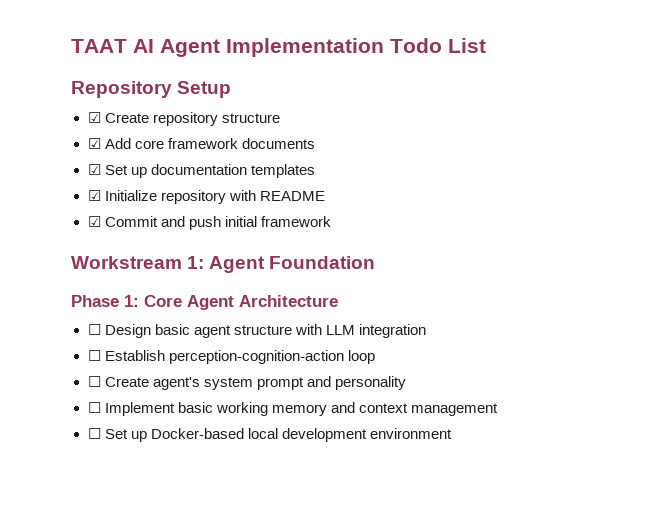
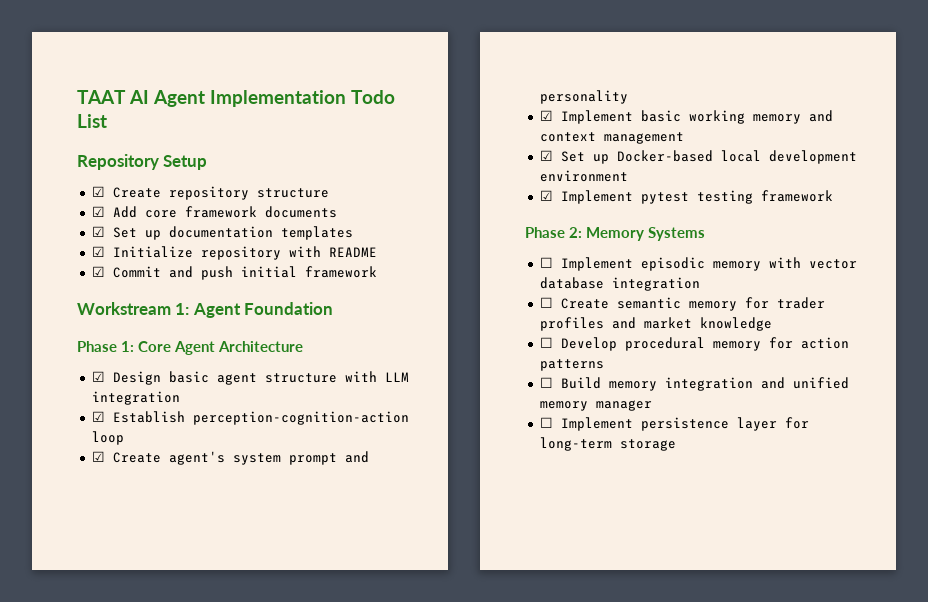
[87,324,101,335] ☐ -> [91,371,105,382] ☑
[87,350,101,361] ☐ -> [91,411,105,422] ☑
[87,376,101,387] ☐ -> [91,451,105,462] ☑
[87,402,101,413] ☐ -> [539,110,553,121] ☑
[87,428,101,439] ☐ -> [539,150,553,161] ☑
(452, 433) none -> [539,190,833,204] [525,227,705,241] [539,257,857,271] [539,277,700,291] [539,297,825,311] [539,317,772,331] [539,337,849,351] [539,359,604,371] [539,377,849,391] [539,400,652,411] [539,417,809,431] [539,437,676,451] // ☑ Implement pytest testing framework // Phase 2: Memory Systems // ☐ Implement episodic memory with vector database integration // ☐ Create semantic memory for trader profiles and market knowledge // ☐ Develop procedural memory for action patterns // ☐ Build memory integration and unified memory manager // ☐ Implement persistence layer for long-term storage

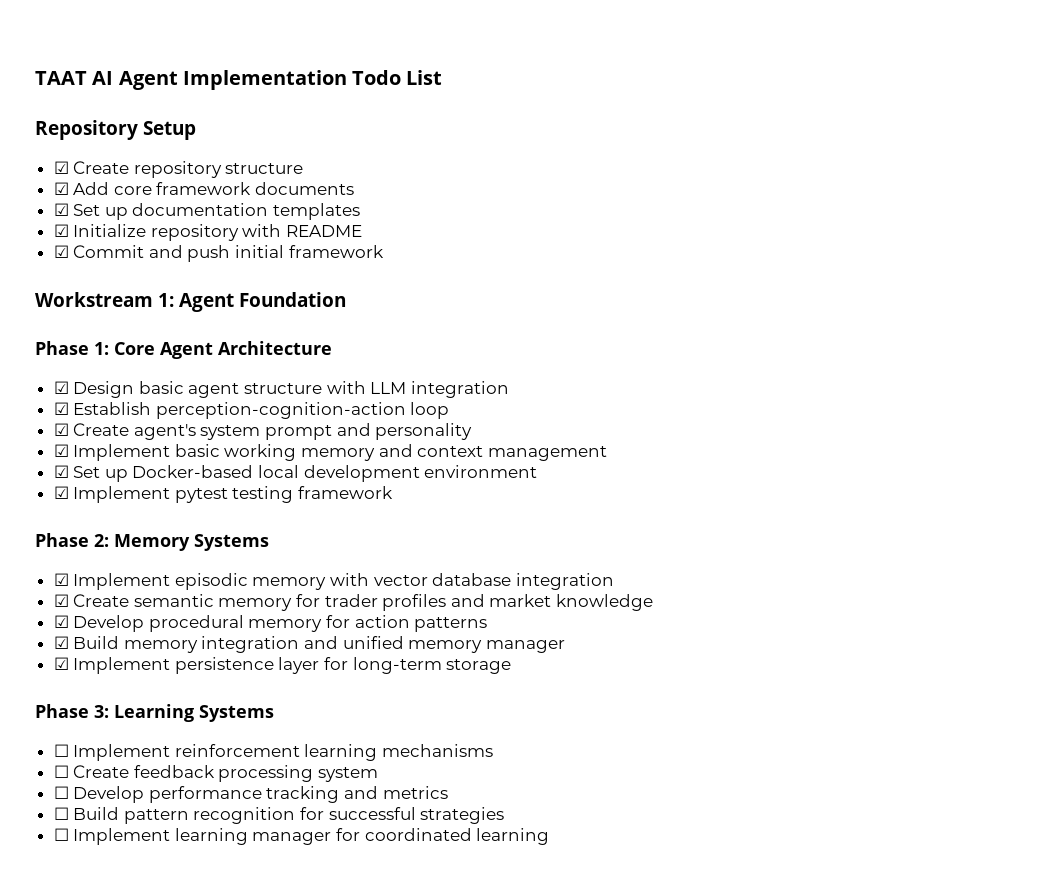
[539,257,553,268] ☐ -> [53,573,69,586] ☑
[539,297,553,308] ☐ -> [53,594,69,607] ☑
[539,337,553,348] ☐ -> [53,615,69,628] ☑
[539,377,553,388] ☐ -> [53,636,69,649] ☑
[539,417,553,428] ☐ -> [53,657,69,670] ☑
(676, 445) none -> [35,704,274,722] [53,744,494,761] [53,765,379,782] [53,786,448,803] [53,807,505,824] [53,828,550,845] // Phase 3: Learning Systems // ☐ Implement reinforcement learning mechanisms // ☐ Create feedback processing system // ☐ Develop performance tracking and metrics // ☐ Build pattern recognition for successful strategies // ☐ Implement learning manager for coordinated learning

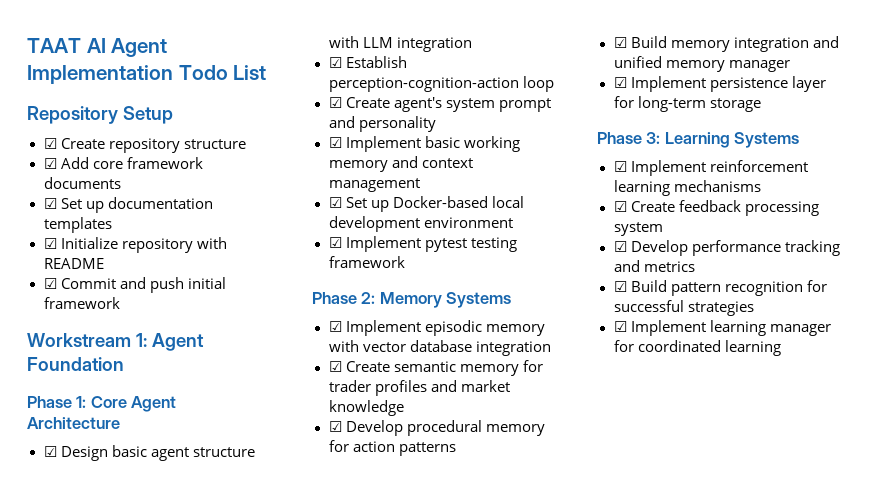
[53,744,69,757] ☐ -> [613,161,627,172] ☑
[53,765,69,778] ☐ -> [613,201,627,212] ☑
[53,786,69,799] ☐ -> [613,241,627,252] ☑
[53,807,69,820] ☐ -> [613,281,627,292] ☑
[53,828,69,841] ☐ -> [613,321,627,332] ☑

